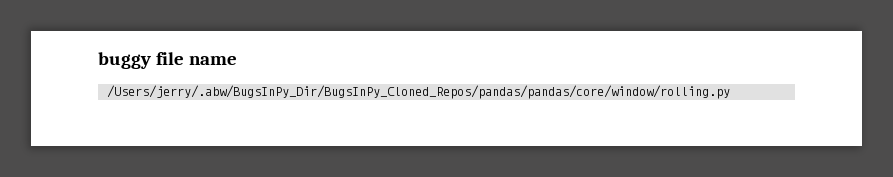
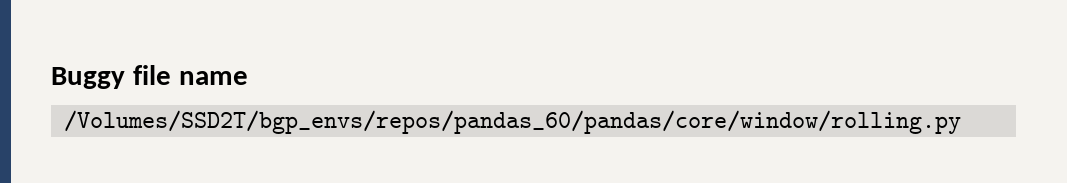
[98,52,151,69] buggy -> [51,67,125,89] Buggy
[106,85,730,99] /Users/jerry/.abw/BugsInPy_Dir/BugsInPy_Cloned_Repos/pandas/pandas/core/window/rolling.py -> [63,110,961,134] /Volumes/SSD2T/bgp_envs/repos/pandas_60/pandas/core/window/rolling.py

